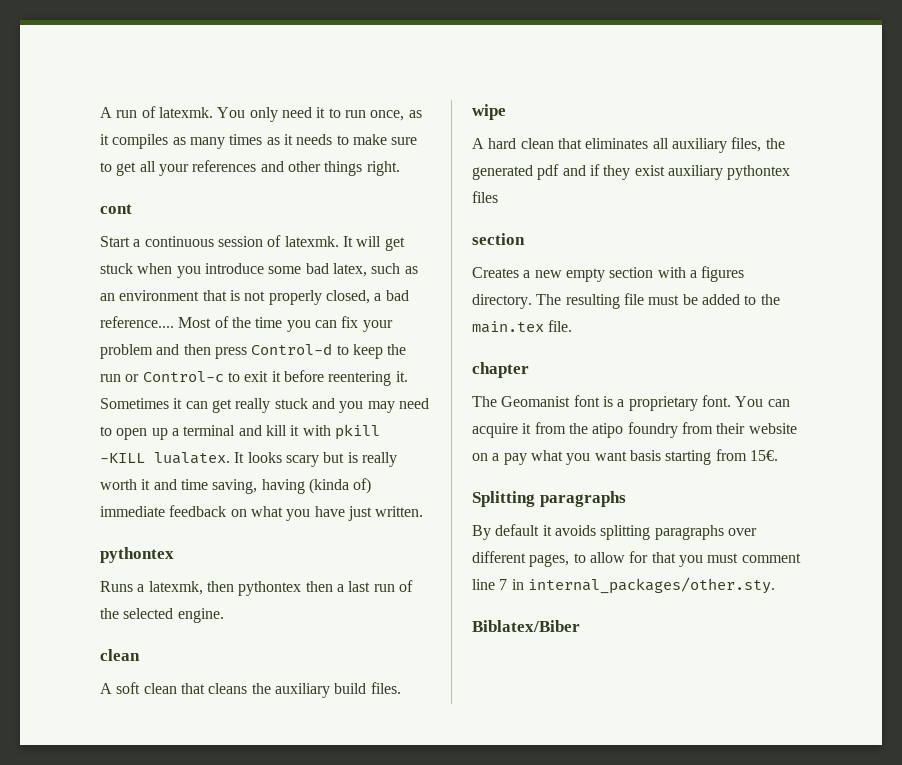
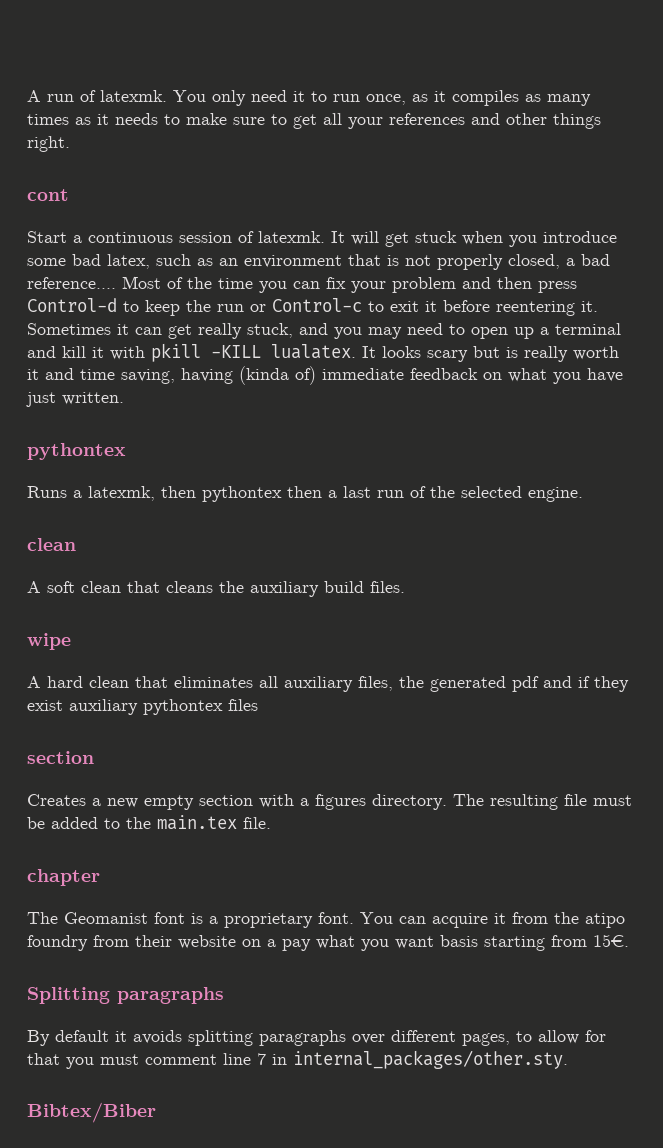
[274,398,308,409] stuck -> [247,323,293,338] stuck,
[472,620,580,632] Biblatex/Biber -> [27,1102,156,1123] Bibtex/Biber

